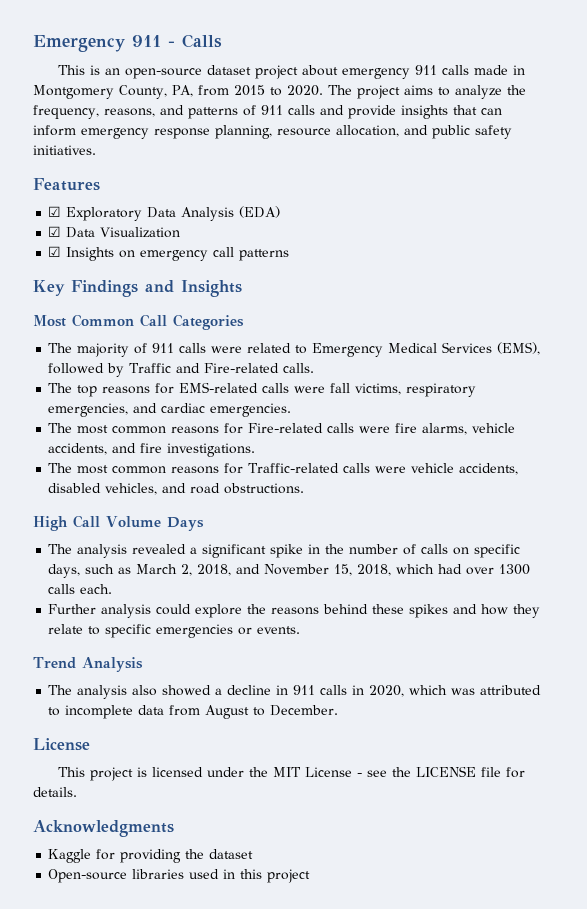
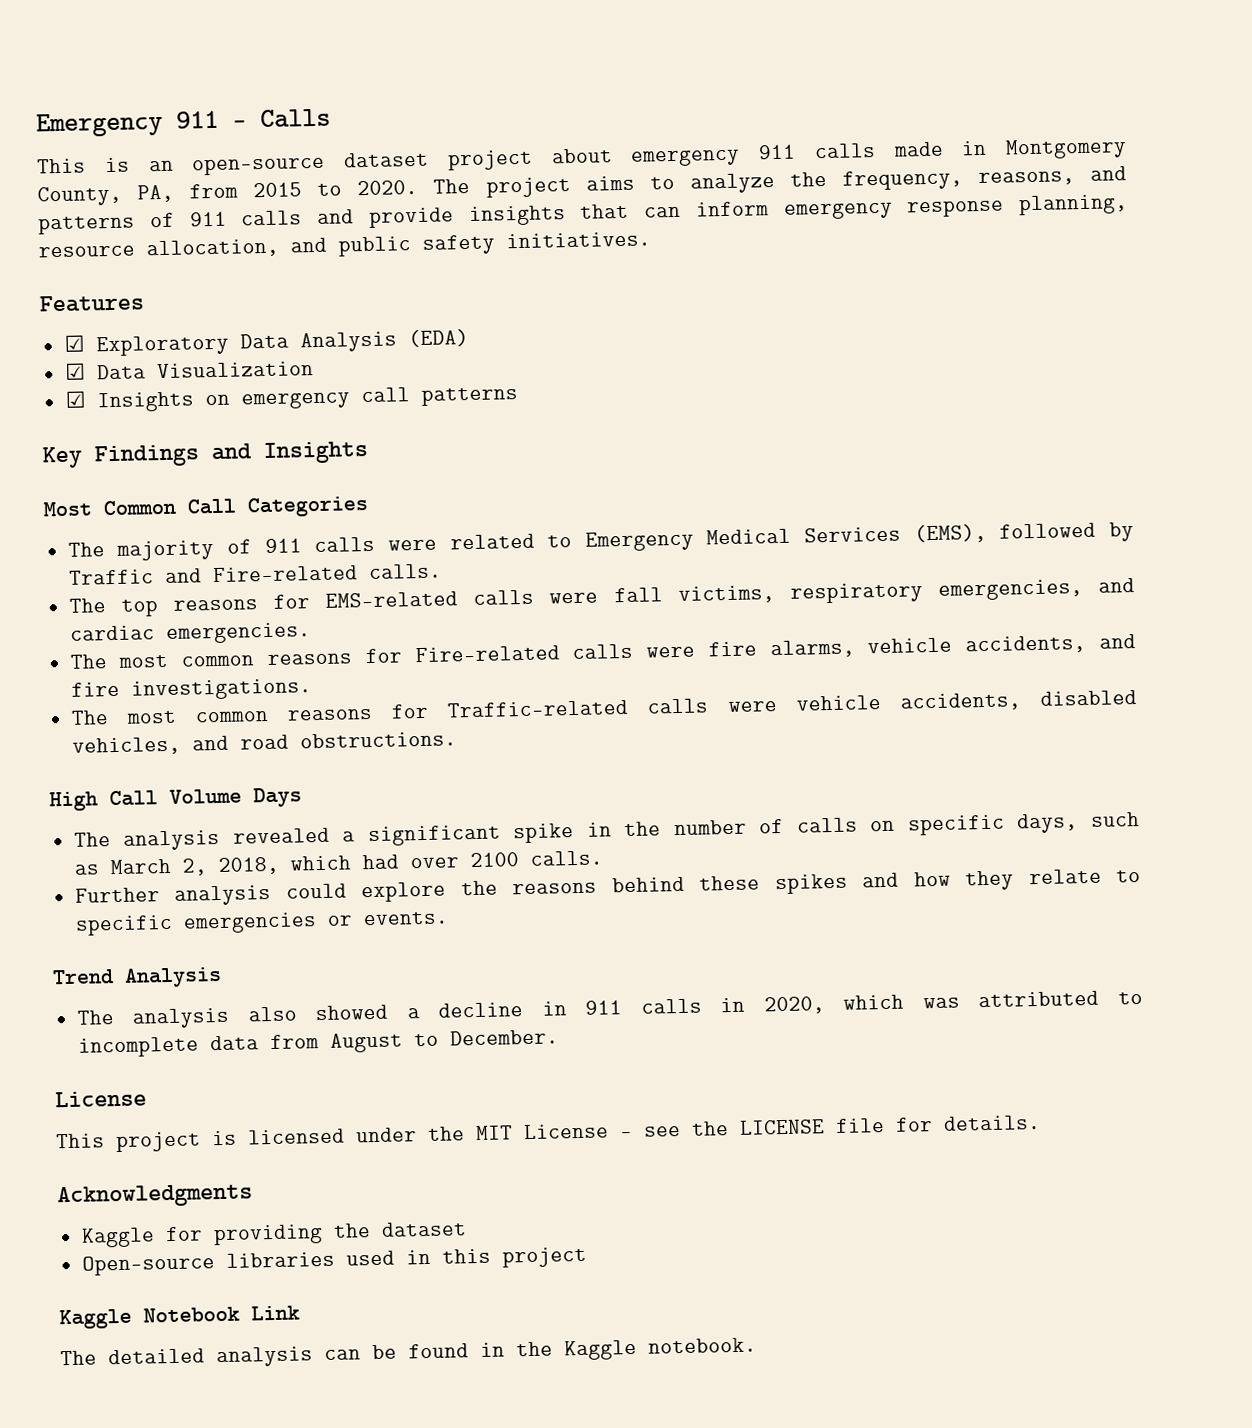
[236,564,531,576] [48,584,113,594] and November 15, 2018, which had over 1300 calls each. -> [289,850,603,871] which had over 2100 calls.
(311, 876) none -> [59,1305,300,1330] [60,1337,757,1368] // Kaggle Notebook Link // The detailed analysis can be found in the Kaggle notebook.

